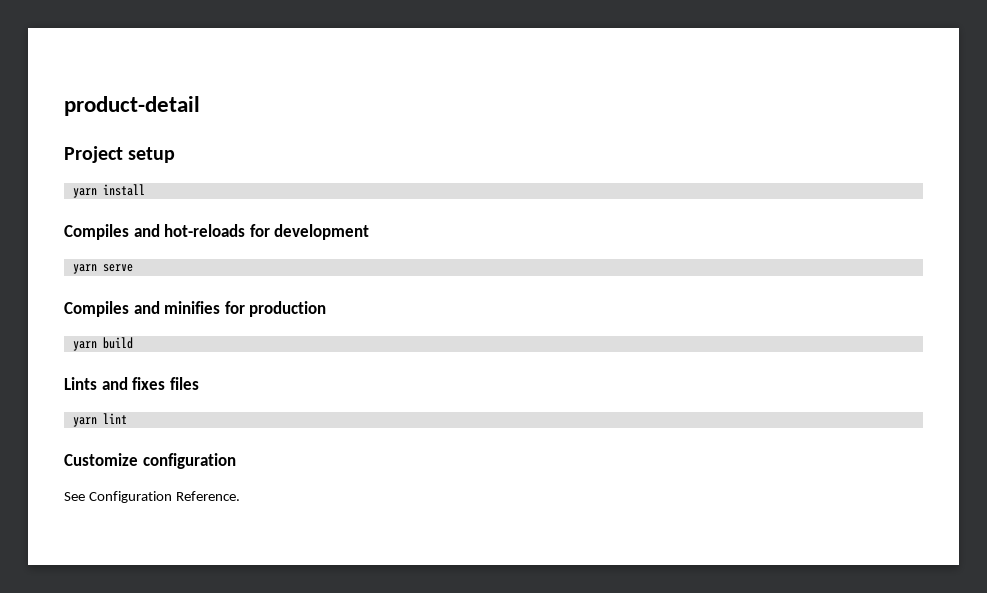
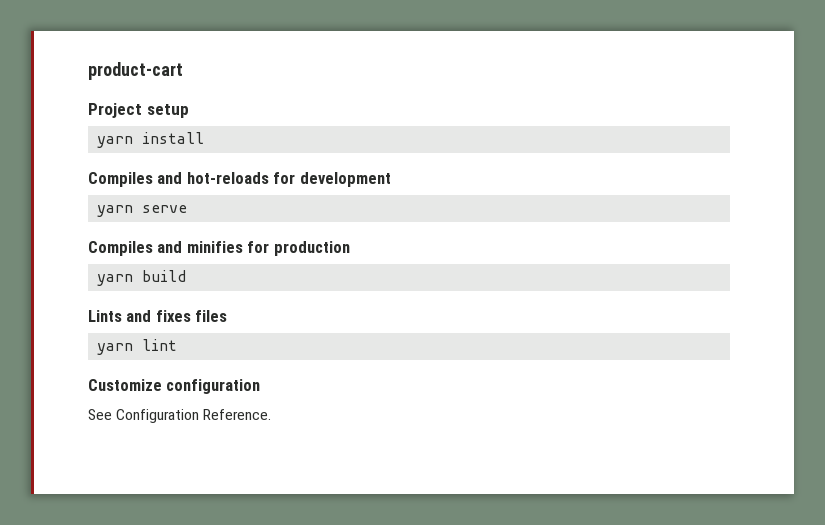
[64,96,200,116] product-detail -> [88,62,183,80] product-cart

